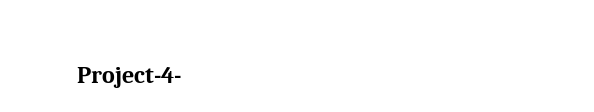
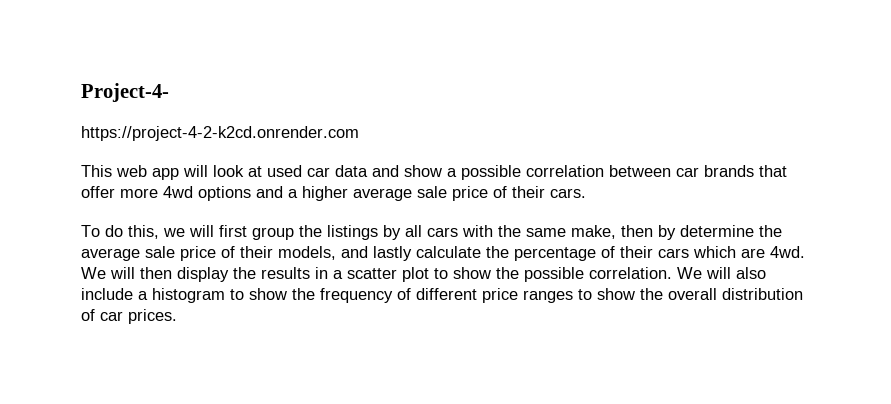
(181, 77) none -> [81,126,359,141] [81,165,787,180] [81,186,586,201] [81,225,782,240] [81,246,805,261] [81,267,766,282] [81,288,803,303] [81,309,177,324] // https://project-4-2-k2cd.onrender.com // This web app will look at used car data and show a possible correlation between car brands that offer more 4wd options and a higher average sale price of their cars. // To do this, we will first group the listings by all cars with the same make, then by determine the average sale price of their models, and lastly calculate the percentage of their cars which are 4wd. We will then display the results in a scatter plot to show the possible correlation. We will also include a histogram to show the frequency of different price ranges to show the overall distribution of car prices.

